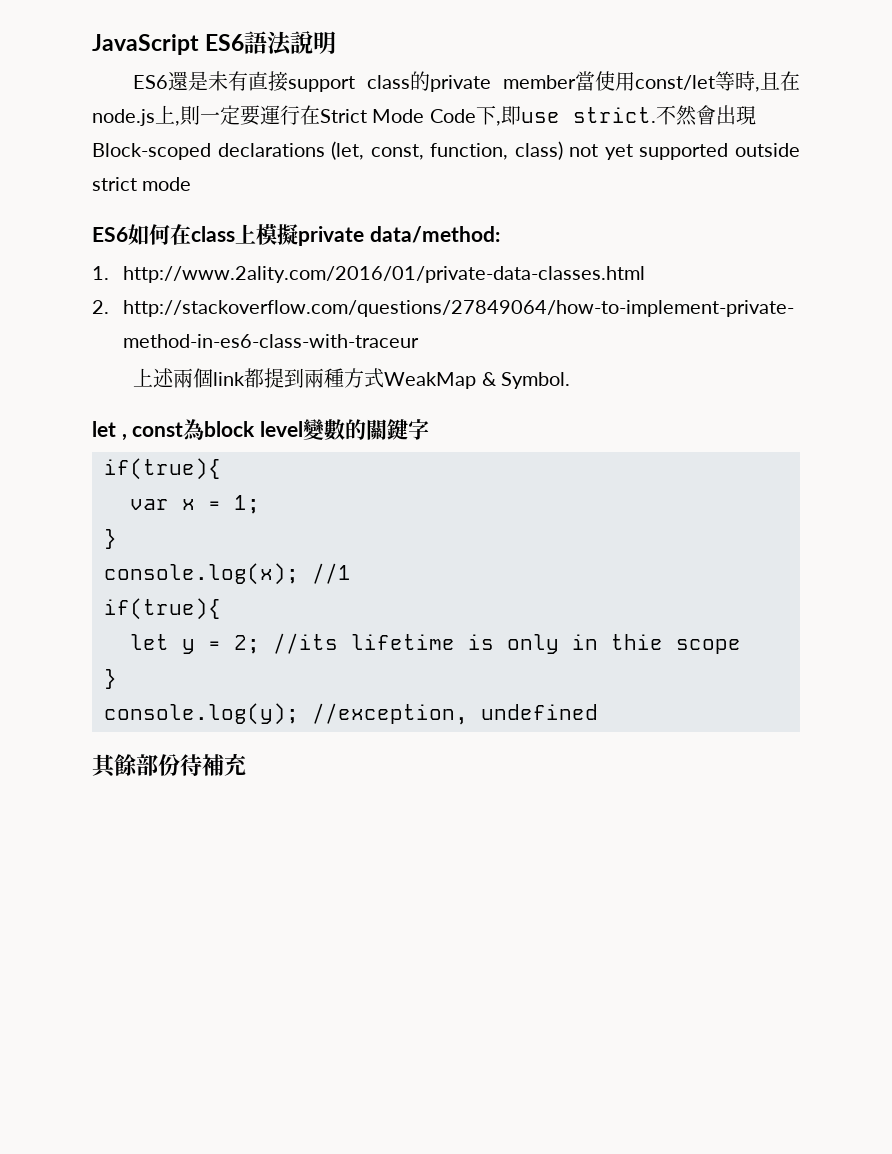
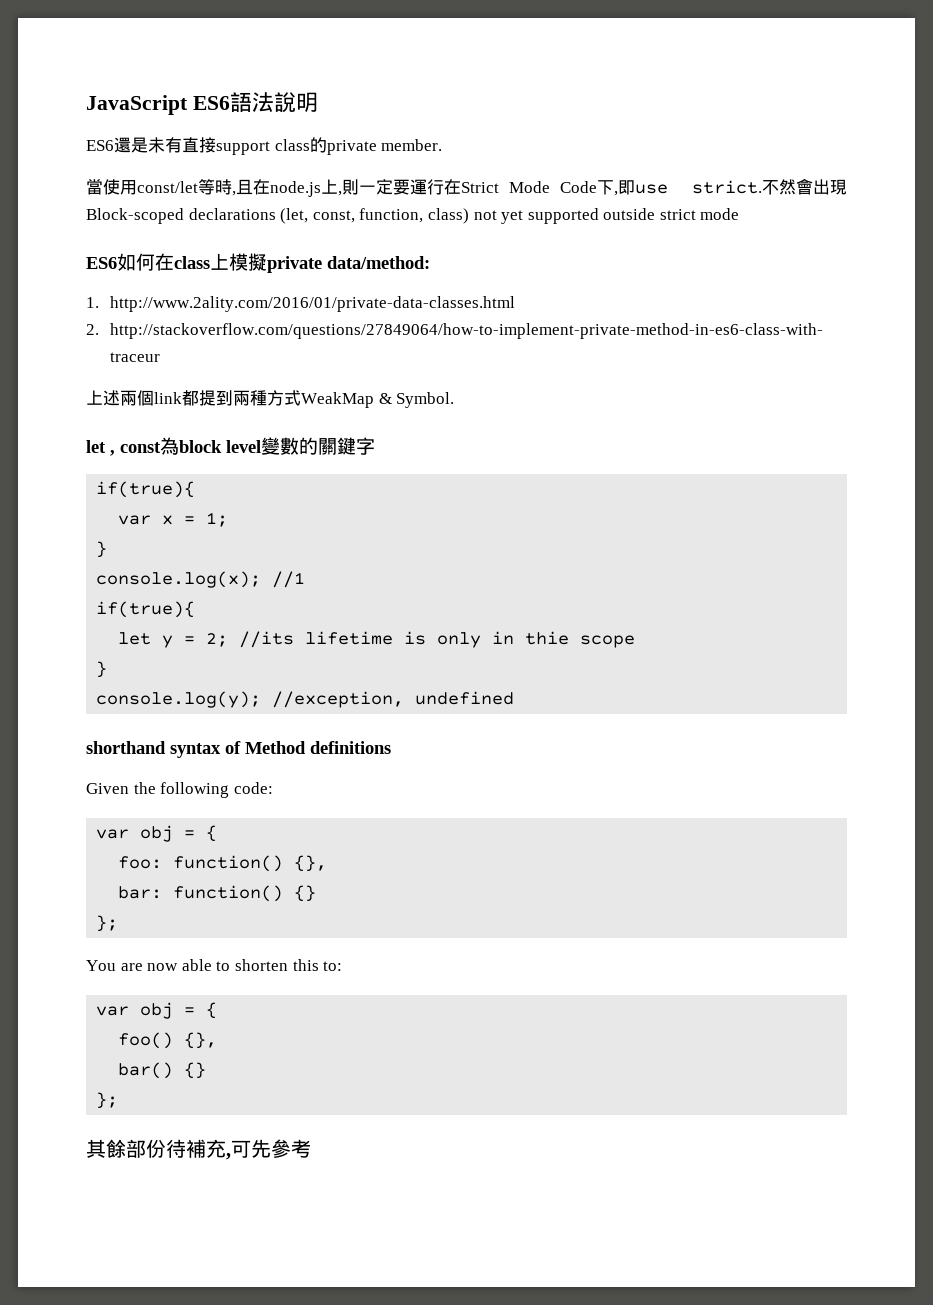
[503,75,576,89] member -> [381,139,443,151] member. //
(598, 712) none -> [86,741,391,758] [86,782,273,798] [96,825,218,842] [118,855,328,872] [118,885,317,902] [96,915,119,932] [86,959,343,971] [96,1002,218,1019] [118,1032,218,1049] [118,1062,207,1079] [96,1092,119,1109] // shorthand syntax of Method definitions // Given the following code: // var obj = { // foo: function() {}, // bar: function() {} // }; // You are now able to shorten this to: // var obj = { // foo() {}, // bar() {} // };
(246, 764) none -> [226,1139,311,1160] ,可先參考

